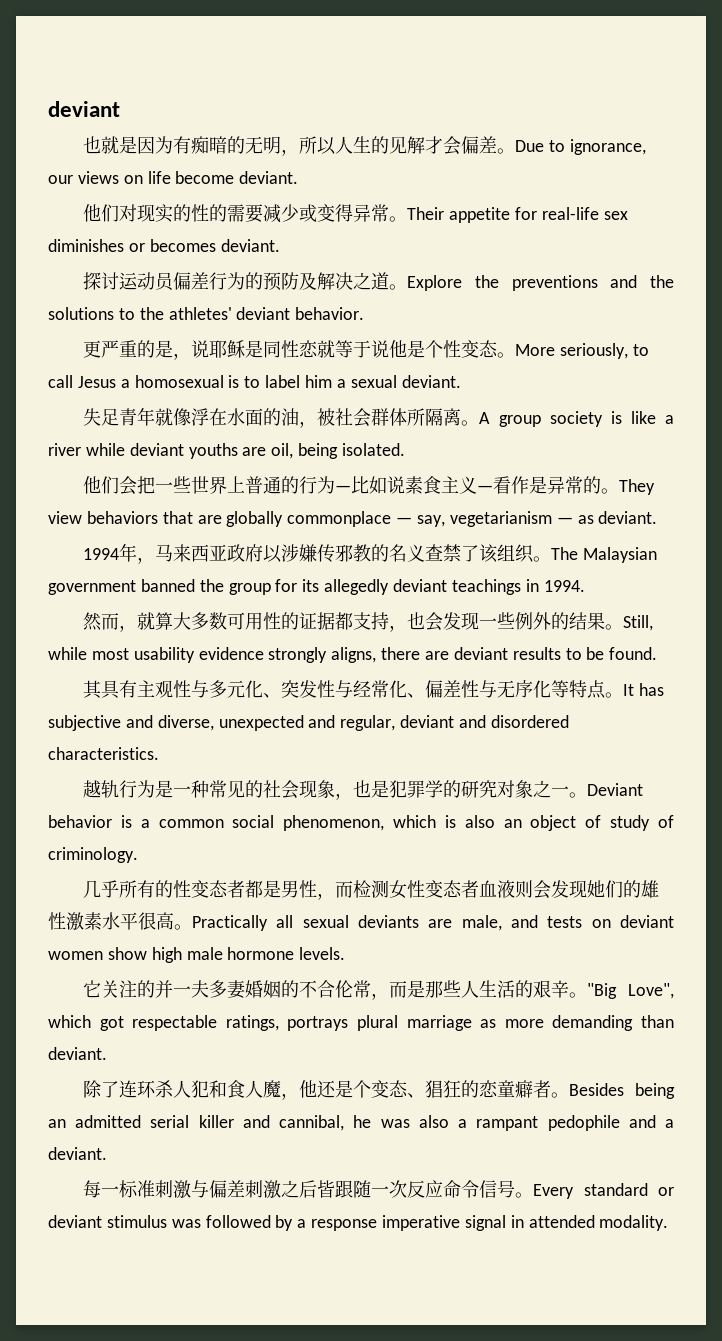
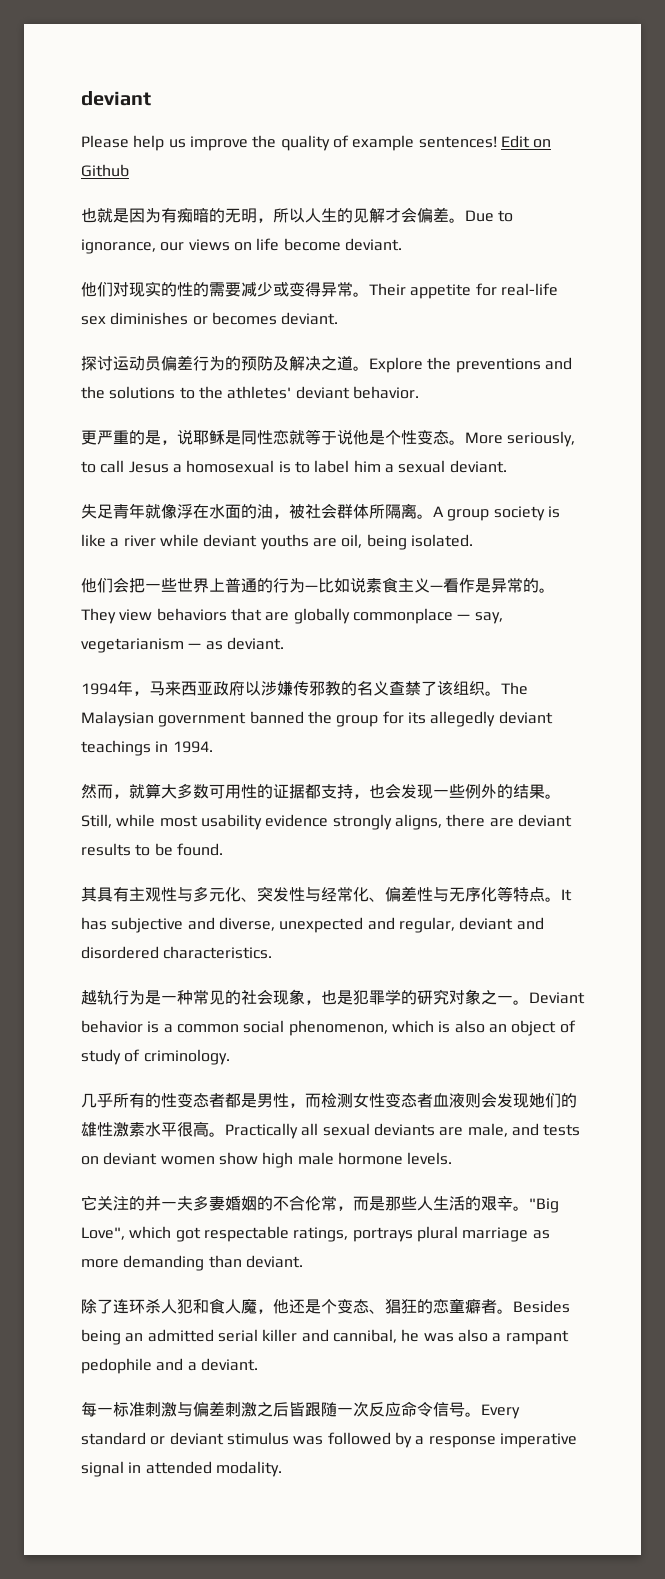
[48,101,120,117] deviant -> [81,91,151,106] [81,135,552,151] [81,164,129,177] deviant // Please help us improve the quality of example sentences! Edit on Github

